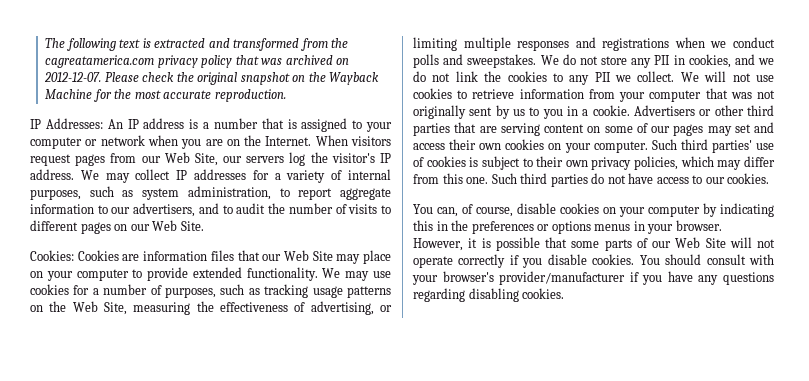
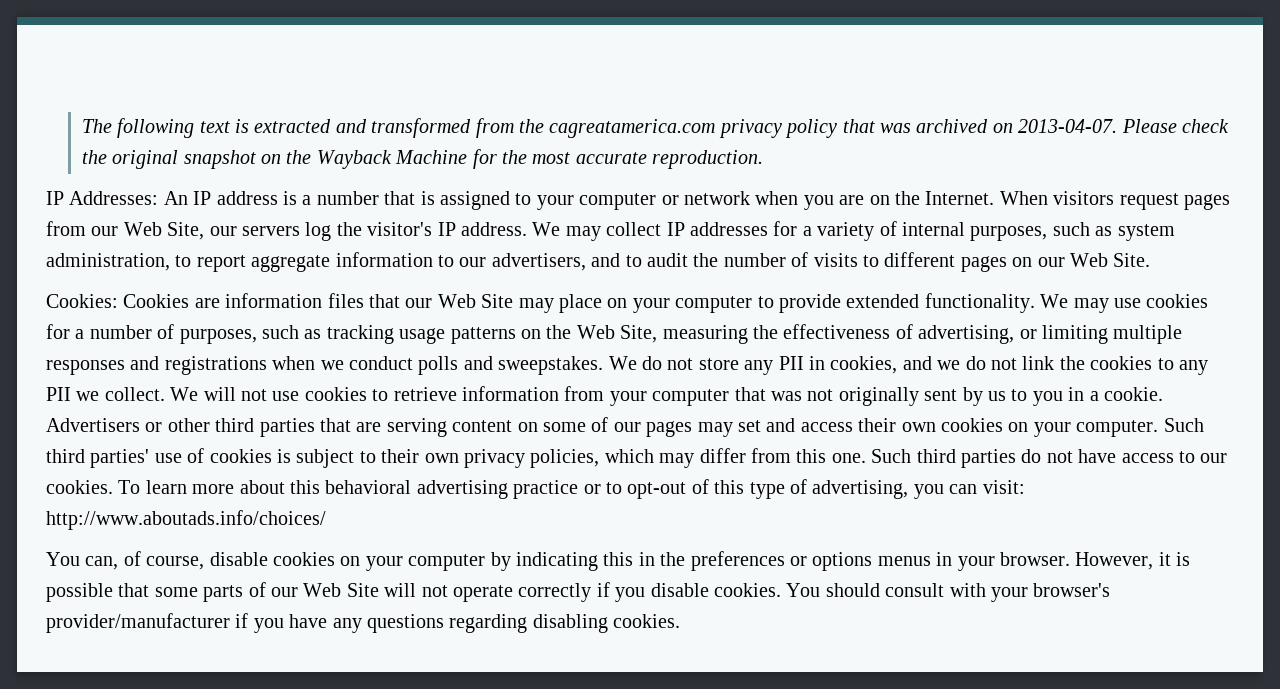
[44,72,102,82] 2012-12-07. -> [1018,119,1118,133] 2013-04-07.
(770, 178) none -> [118,479,1025,499] [46,510,326,530] To learn more about this behavioral advertising practice or to opt-out of this type of advertising, you can visit: http://www.aboutads.info/choices/

